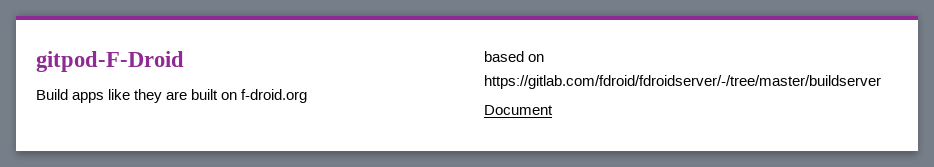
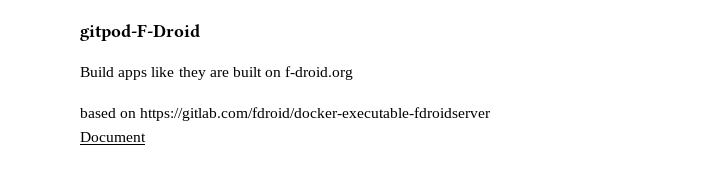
[484,75,881,89] https://gitlab.com/fdroid/fdroidserver/-/tree/master/buildserver -> [140,107,492,121] https://gitlab.com/fdroid/docker-executable-fdroidserver

